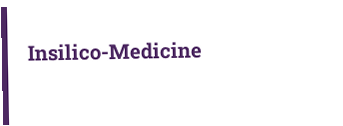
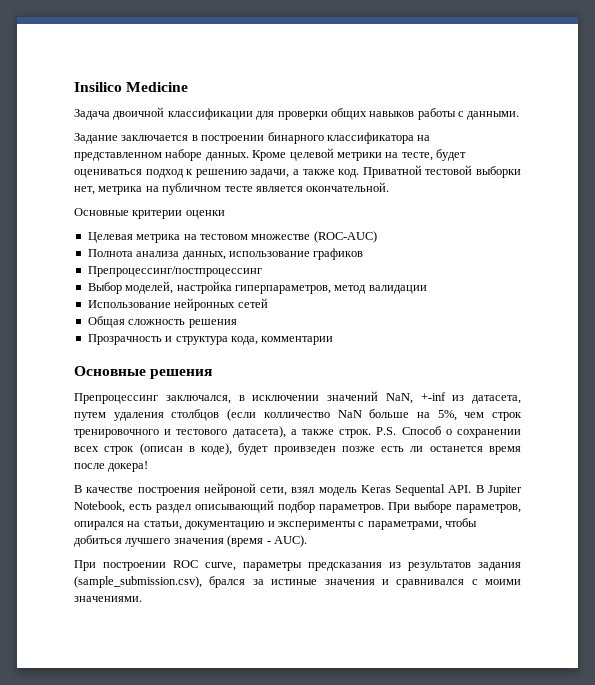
[27,41,202,62] Insilico-Medicine -> [74,82,189,92] [74,107,520,120] [74,132,431,144] [74,148,466,161] [74,165,521,178] [74,182,390,195] [74,208,225,219] [87,231,377,243] [87,248,364,260] [87,266,262,277] [87,281,427,294] [87,298,268,311] [87,316,237,328] [87,334,334,345] [74,366,213,379] [74,391,521,404] [74,409,522,421] [74,426,521,438] [74,443,521,455] [74,461,149,472] [74,483,522,496] [74,500,521,513] [74,518,477,530] [74,535,307,547] [74,560,521,571] [74,576,521,588] [74,596,142,602] Insilico Medicine // Задача двоичной классификации для проверки общих навыков работы с данными. // Задание заключается в построении бинарного классификатора на представленном наборе данных. Кроме целевой метрики на тесте, будет оцениваться подход к решению задачи, а также код. Приватной тестовой выборки нет, метрика на публичном тесте является окончательной. // Основные критерии оценки // Целевая метрика на тестовом множестве (ROC-AUC) // Полнота анализа данных, использование графиков // Препроцессинг/постпроцессинг // Выбор моделей, настройка гиперпараметров, метод валидации // Использование нейронных сетей // Общая сложность решения // Прозрачность и структура кода, комментарии // Основные решения // Препроцессинг заключался, в исключении значений NaN, +-inf из датасета, путем удаления столбцов (если колличество NaN больше на 5%, чем строк тренировочного и тестового датасета), а также строк. P.S. Способ о сохранении всех строк (описан в коде), будет проивзеден позже есть ли останется время после докера! // В качестве построения нейроной сети, взял модель Keras Sequental API. В Jupiter Notebook, есть раздел описывающий подбор параметров. При выборе параметров, опирался на статьи, документацию и эксперименты с параметрами, чтобы добиться лучшего значения (время - AUC). // При построении ROC curve, параметры предсказания из результатов задания (sample_submission.csv), брался за истиные значения и сравнивался с моими значениями.

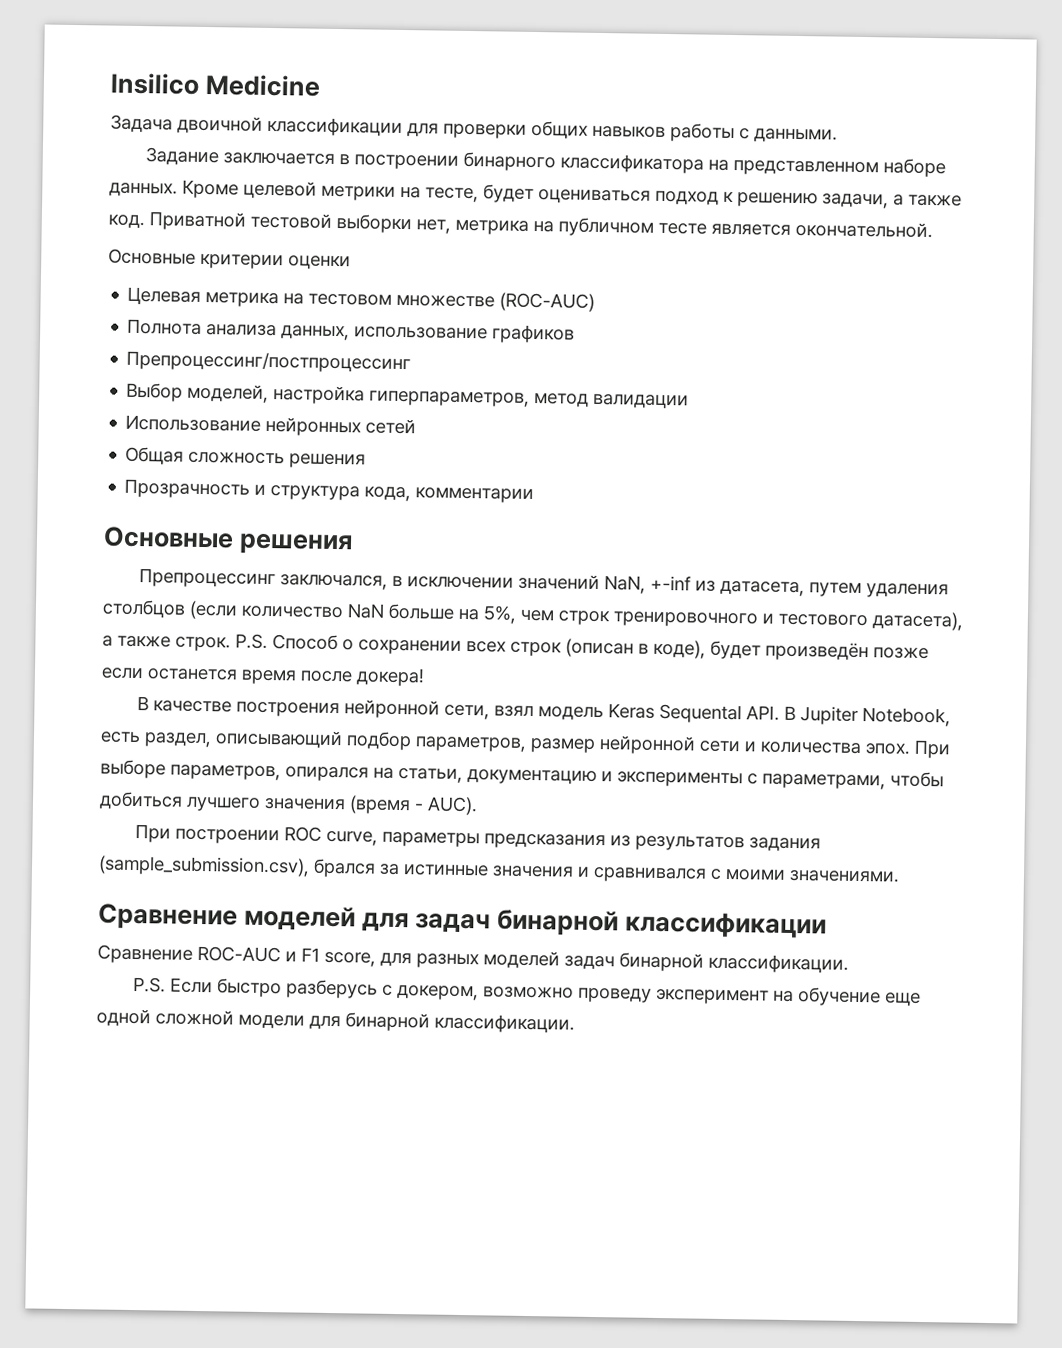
[263,412,330,418] колличество -> [241,605,343,619] количество
[273,446,424,455] проивзеден позже есть ли -> [765,641,929,662] [101,667,144,680] произведён позже если
[203,483,256,496] нейроной -> [343,699,440,719] нейронной
[156,504,191,513] раздел -> [144,732,212,748] раздел,
[319,504,384,513] параметров. -> [415,735,910,755] параметров, размер нейронной сети и количества эпох.
[271,579,318,585] истиные -> [403,864,489,877] истинные
(142, 599) none -> [98,903,828,939] [97,944,849,974] [132,976,921,1007] [96,1008,575,1034] // Сравнение моделей для задач бинарной классификации // Сравнение ROC-AUC и F1 score, для разных моделей задач бинарной классификации. // P.S. Если быстро разберусь с докером, возможно проведу эксперимент на обучение еще одной сложной модели для бинарной классификации.

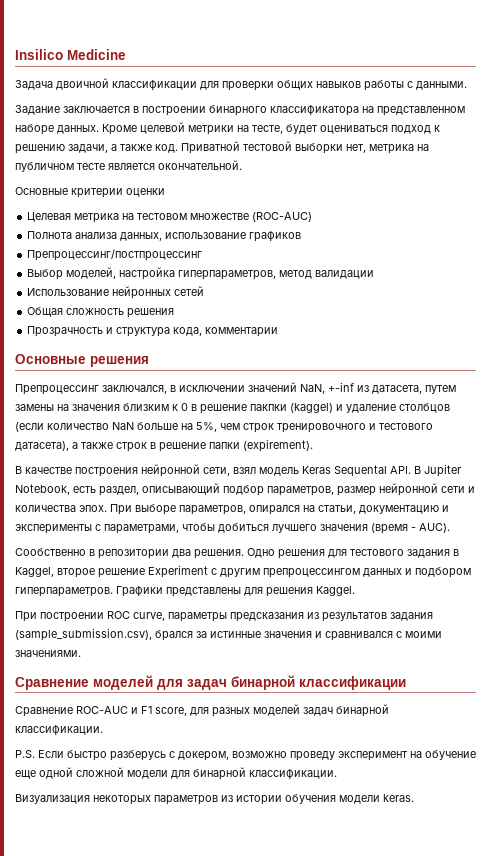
[865,583,949,599] удаления -> [15,403,396,414] замены на значения близким к 0 в решение пакпки (kaggel) и удаление
[175,633,929,662] [101,667,425,687] строк. P.S. Способ о сохранении всех строк (описан в коде), будет произведён позже если останется время после докера! -> [116,439,313,452] строк в решение папки (expirement).
(478, 806) none -> [15,548,459,559] [15,565,471,578] [15,586,355,597] // Сообственно в репозитории два решения. Одно решения для тестового задания в Kaggel, второе решение Experiment с другим препроцессингом данных и подбором гиперпараметров. Графики представлены для решения Kaggel.
(575, 1023) none -> [15,794,414,805] // Визуализация некоторых параметров из истории обучения модели keras.

